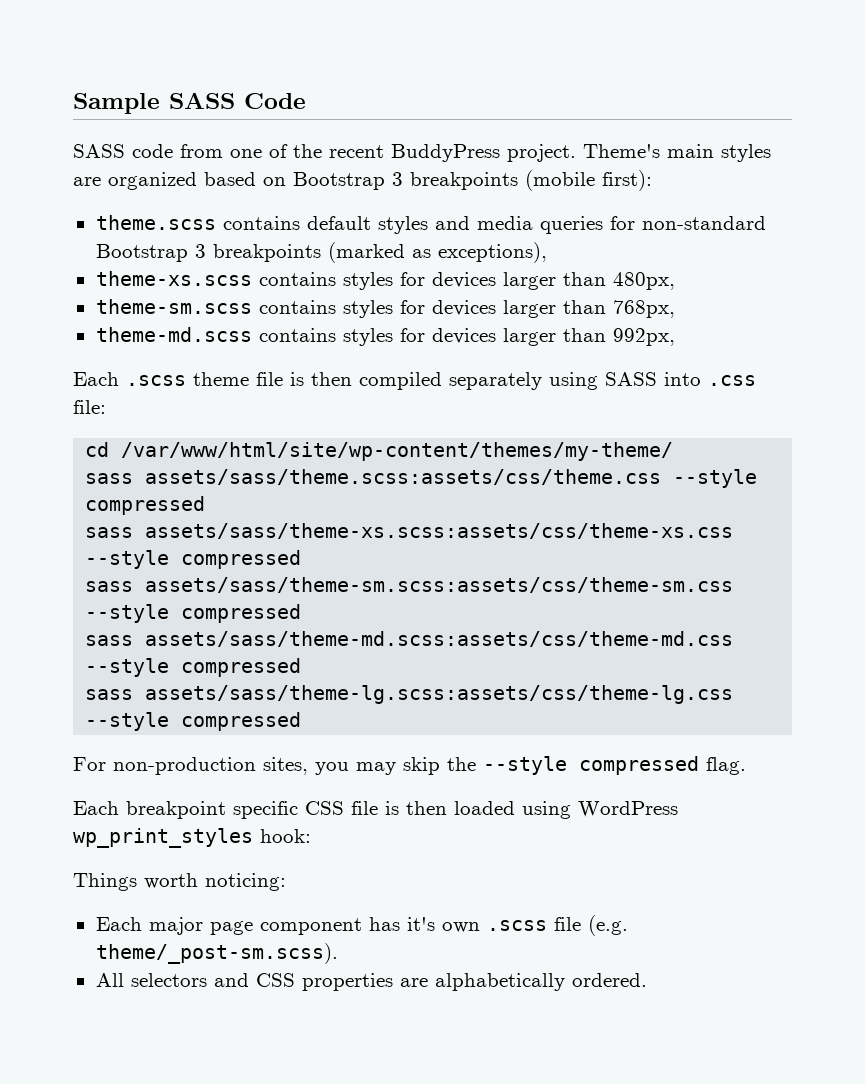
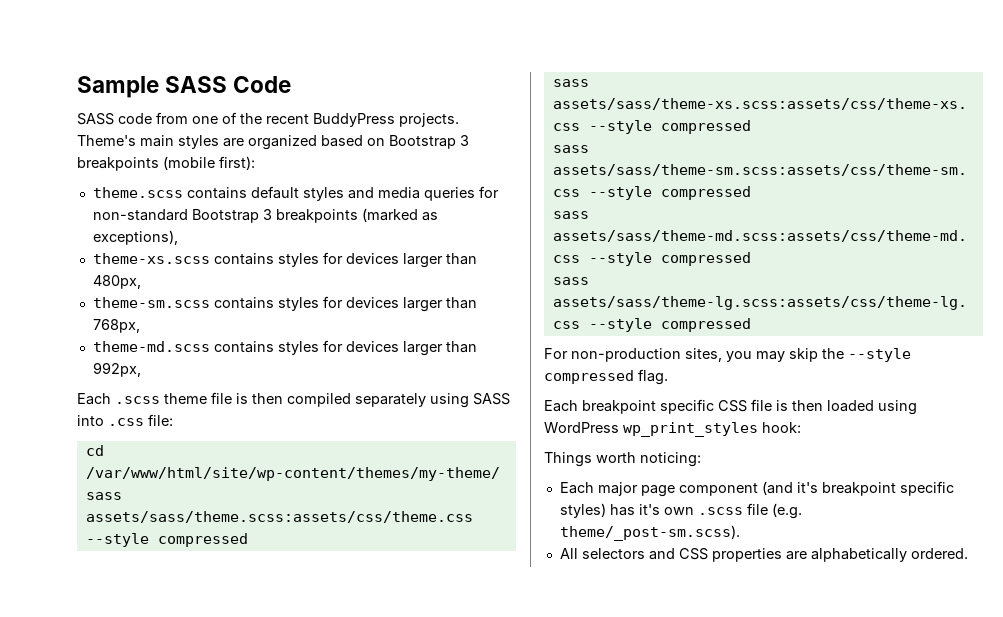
[507,144,576,162] project. -> [399,113,459,127] projects.
(362, 926) none -> [761,481,954,496] [559,503,606,518] (and it's breakpoint specific styles)

